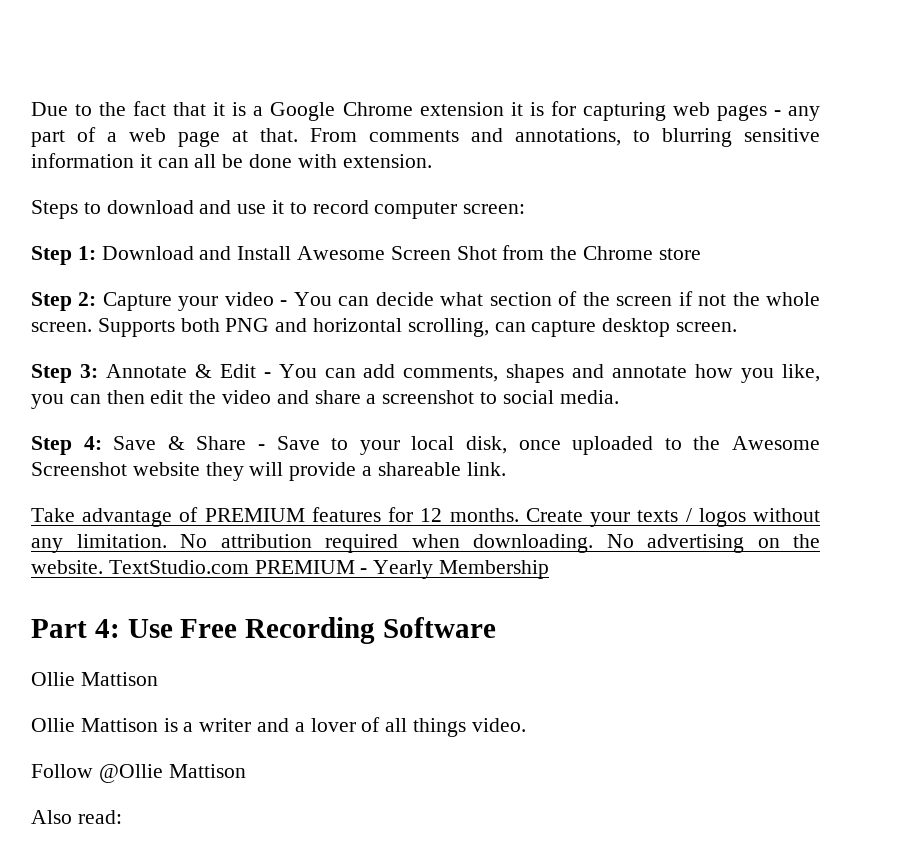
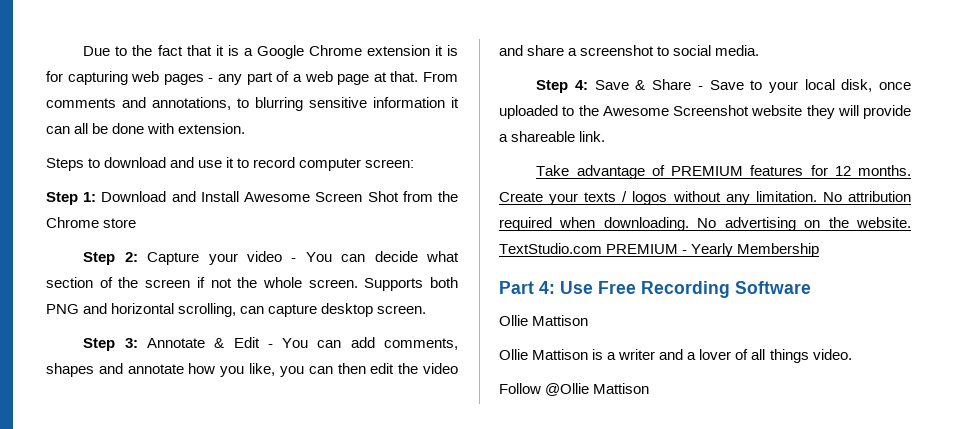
[31,810,122,824] // Also read: -> (650, 388) none

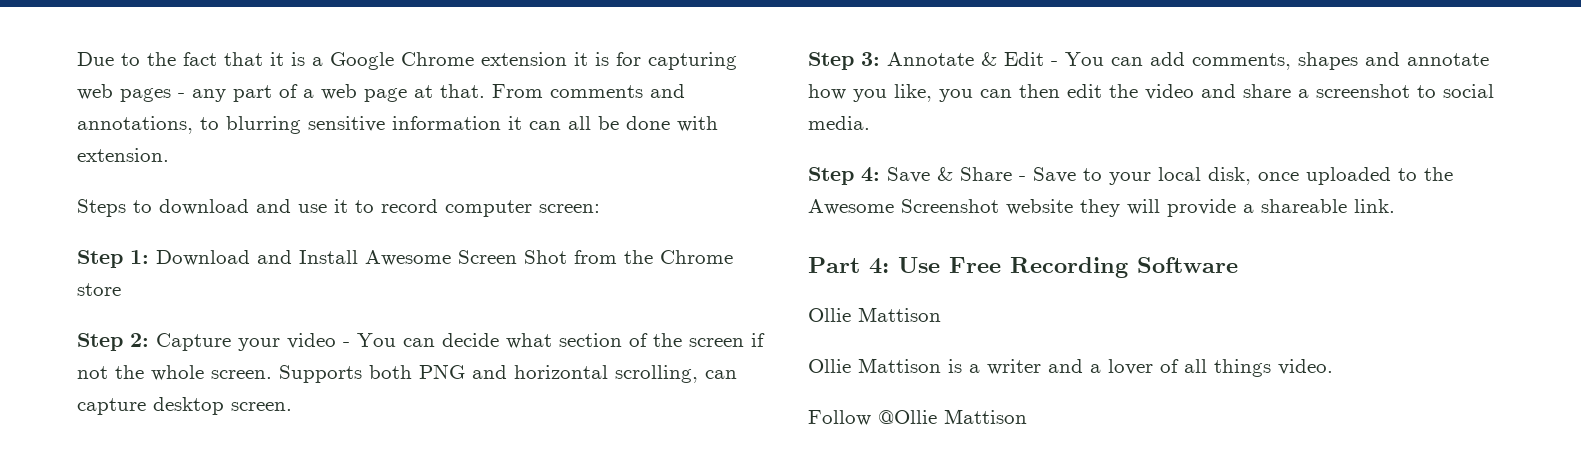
[536,165,911,179] [499,191,911,205] [499,217,912,231] [499,243,820,257] // Take advantage of PREMIUM features for 12 months. Create your texts / logos without any limitation. No attribution required when downloading. No advertising on the website. TextStudio.com PREMIUM - Yearly Membership -> (1395, 206) none

